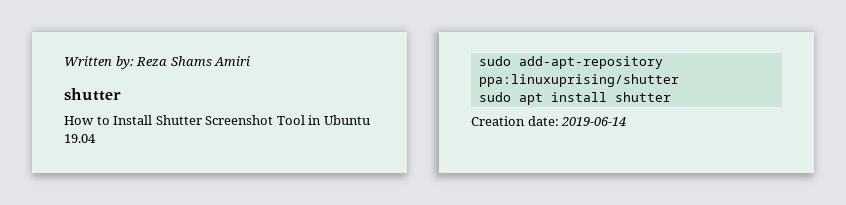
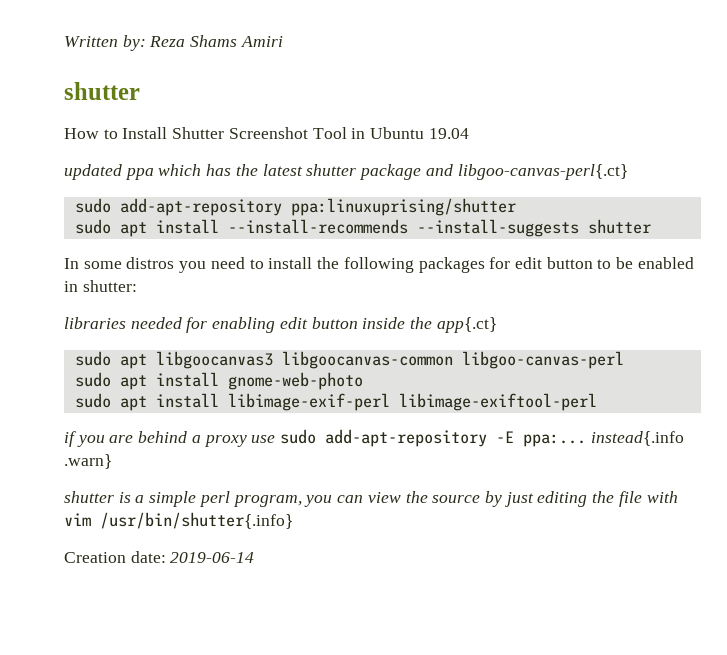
(96, 138) none -> [64,164,628,180] // updated ppa which has the latest shutter package and libgoo-canvas-perl{.ct}
[614,92,671,102] shutter -> [227,219,651,237] [64,257,694,273] [64,280,137,292] [64,317,497,333] [74,351,624,369] [74,372,363,390] [74,393,597,411] [64,429,684,447] [64,454,112,469] [64,491,678,507] [64,512,293,529] --install-recommends --install-suggests shutter // In some distros you need to install the following packages for edit button to be enabled in shutter: // libraries needed for enabling edit button inside the app{.ct} // sudo apt libgoocanvas3 libgoocanvas-common libgoo-canvas-perl // sudo apt install gnome-web-photo // sudo apt install libimage-exif-perl libimage-exiftool-perl // if you are behind a proxy use sudo add-apt-repository -E ppa:... instead{.info .warn} // shutter is a simple perl program, you can view the source by just editing the file with vim /usr/bin/shutter{.info}

